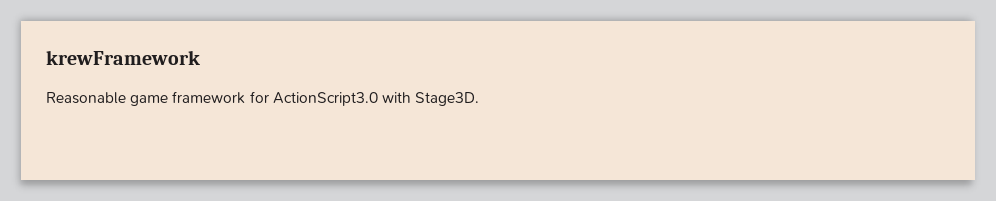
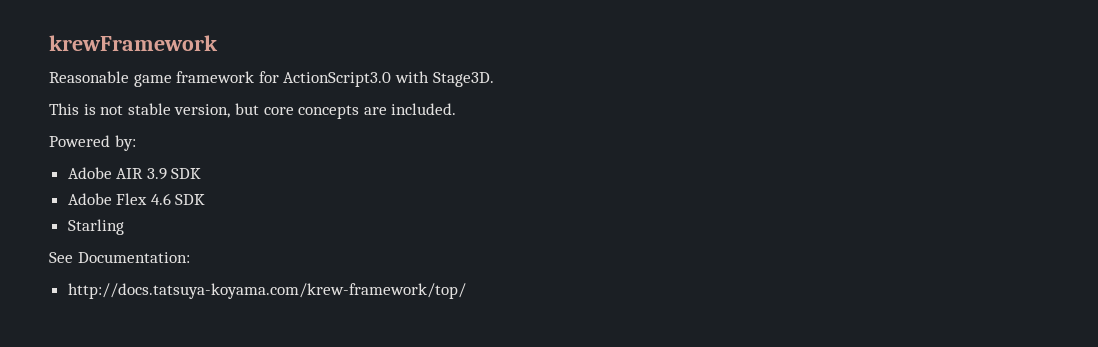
(480, 99) none -> [49,103,457,119] [49,135,136,151] [67,167,202,180] [67,193,206,205] [67,219,124,235] [49,252,190,263] [67,283,466,299] // This is not stable version, but core concepts are included. // Powered by: // Adobe AIR 3.9 SDK // Adobe Flex 4.6 SDK // Starling // See Documentation: // http://docs.tatsuya-koyama.com/krew-framework/top/

